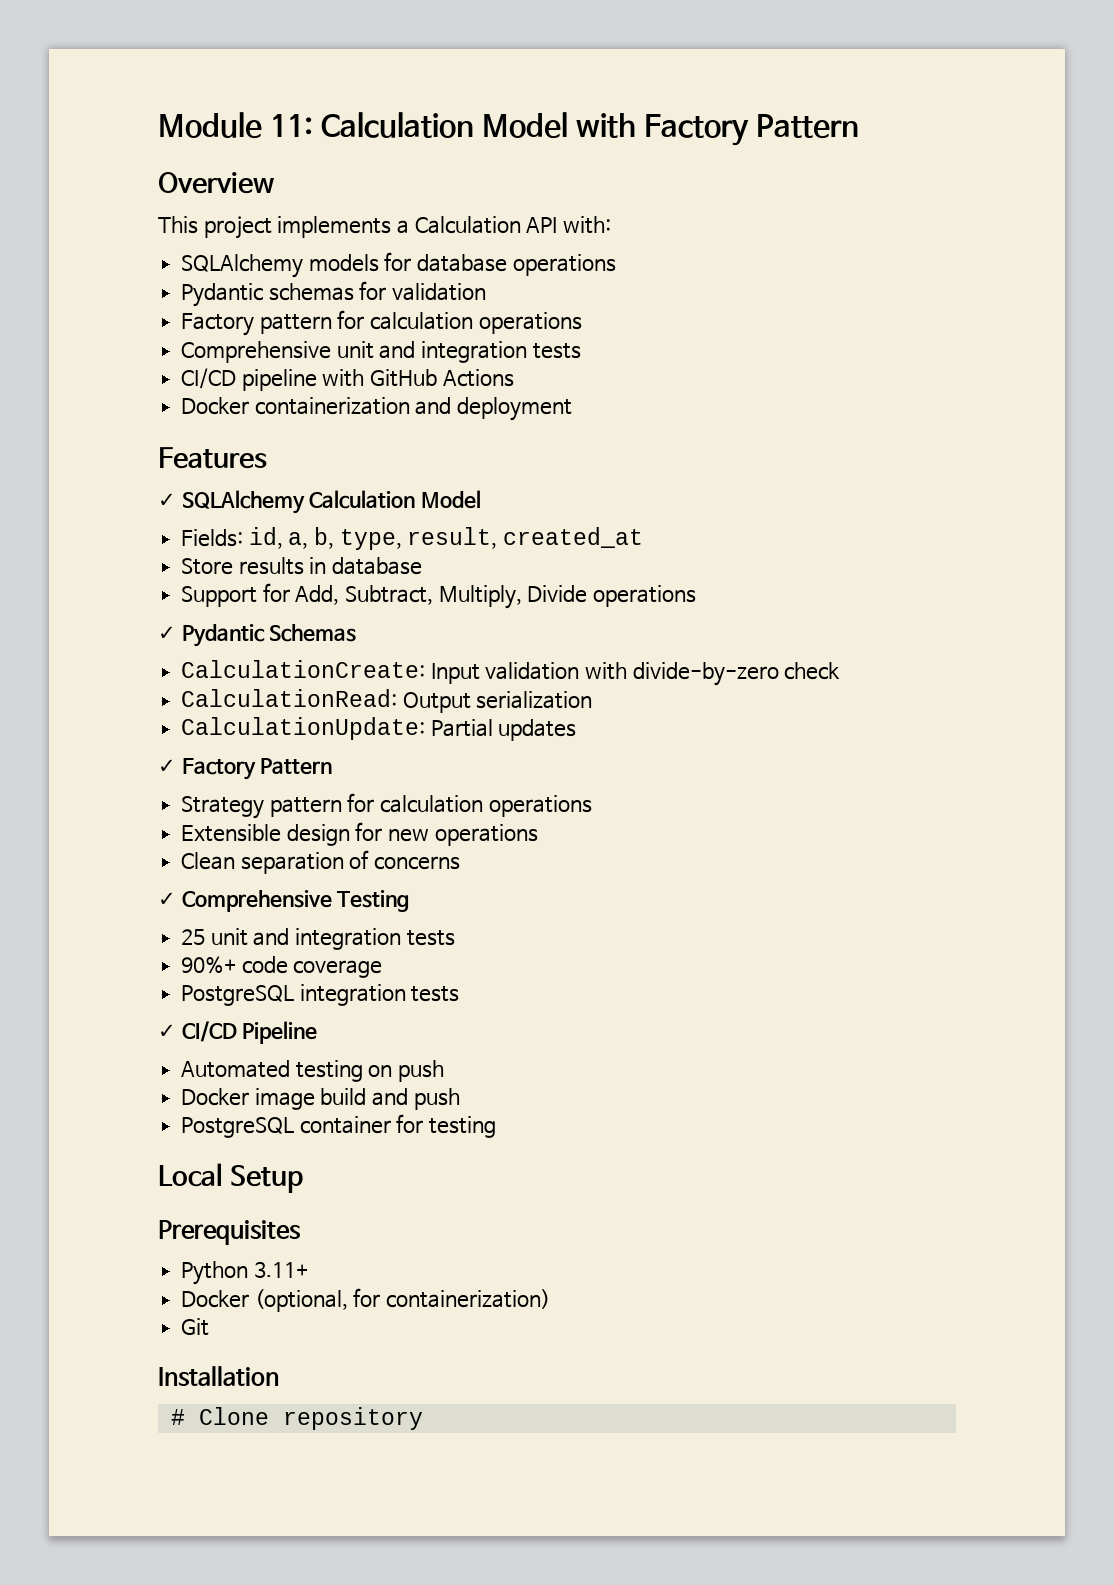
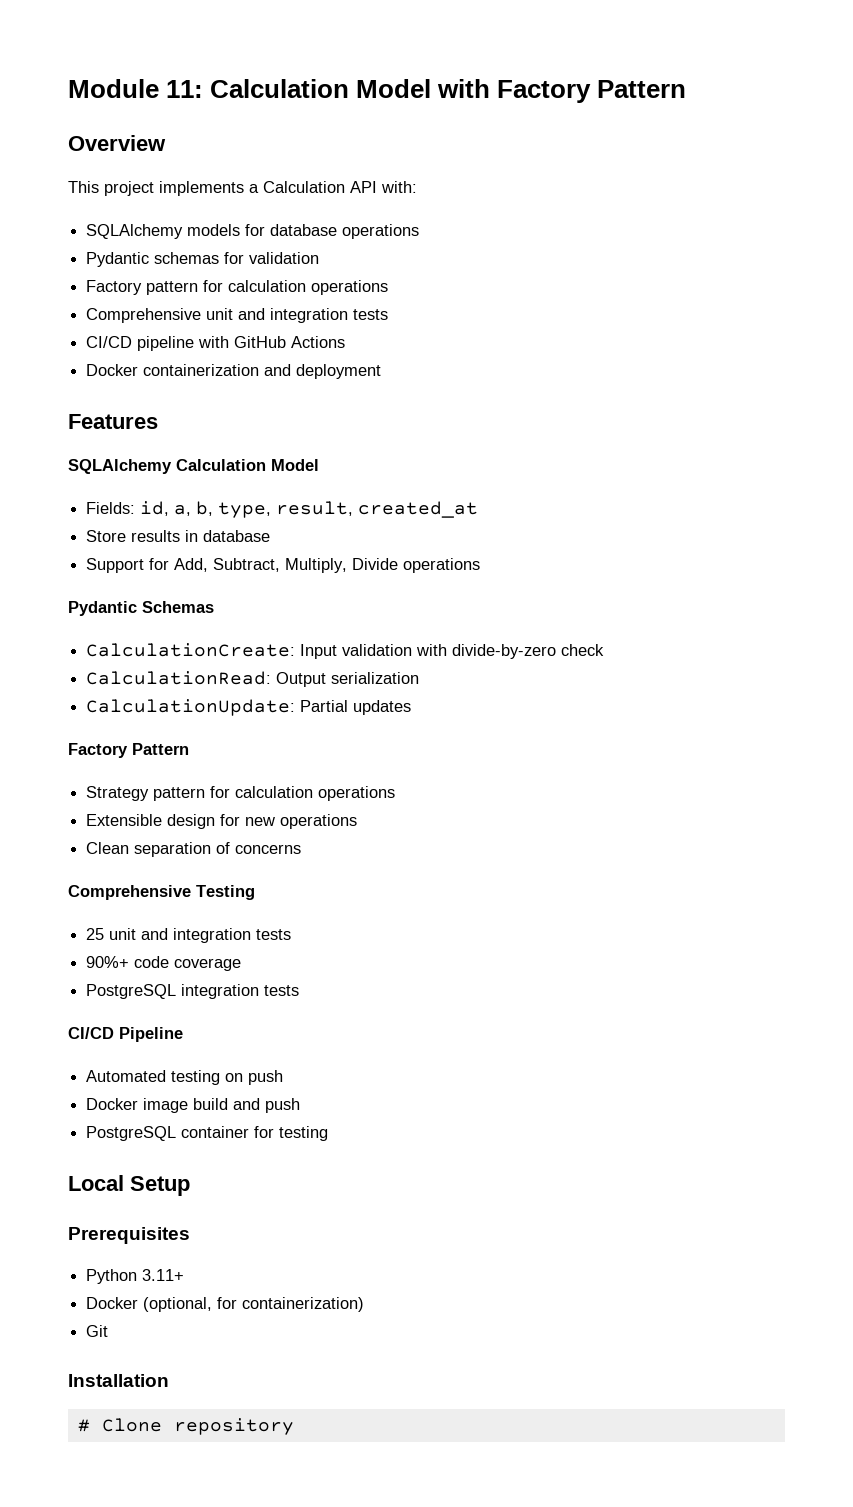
[158,493,176,507] ✓ -> (158, 421) none
[158,626,176,640] ✓ -> (481, 565) none
[158,759,176,773] ✓ -> (412, 707) none
[158,892,176,906] ✓ -> (302, 849) none
[158,1024,176,1038] ✓ -> (300, 990) none

